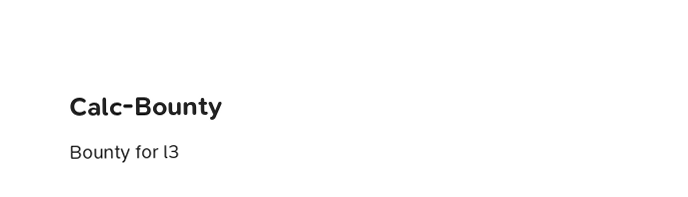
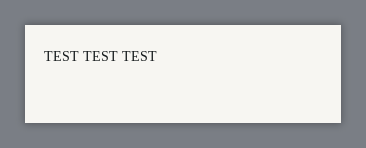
[68,95,223,121] [69,144,181,164] Calc-Bounty // Bounty for l3 -> [44,51,157,61] TEST TEST TEST

